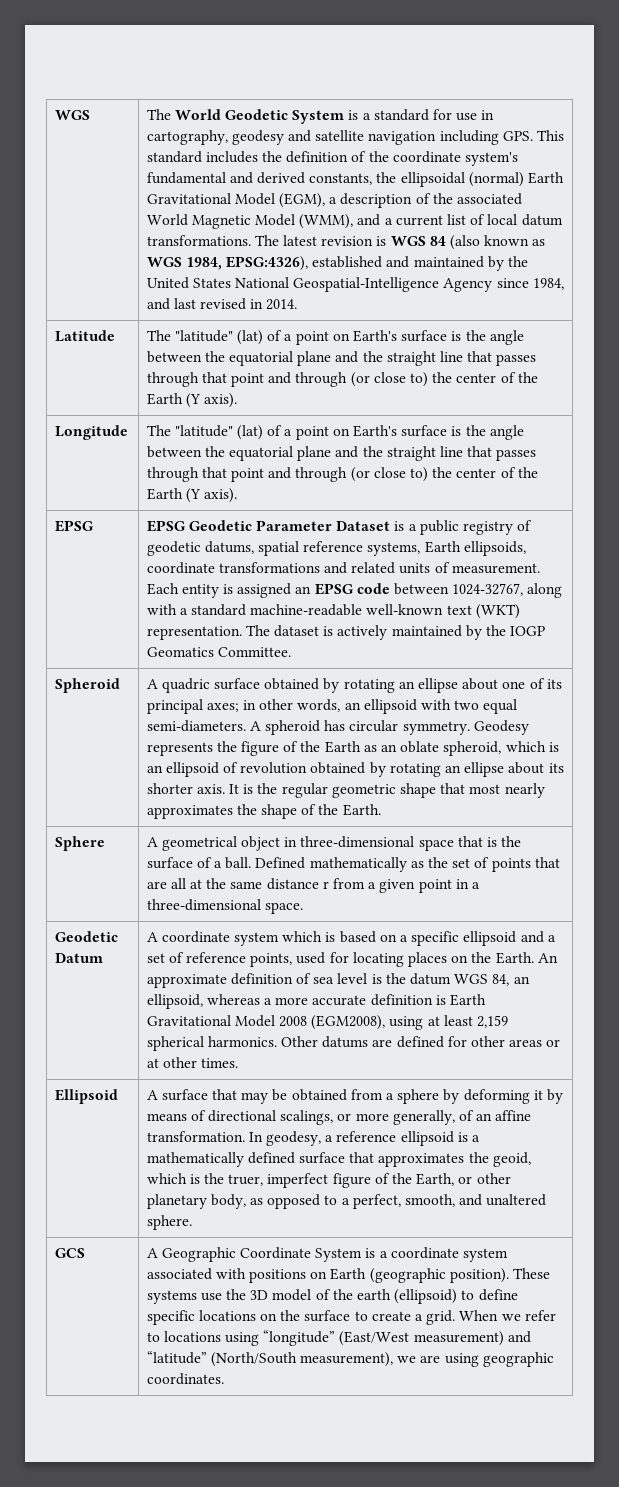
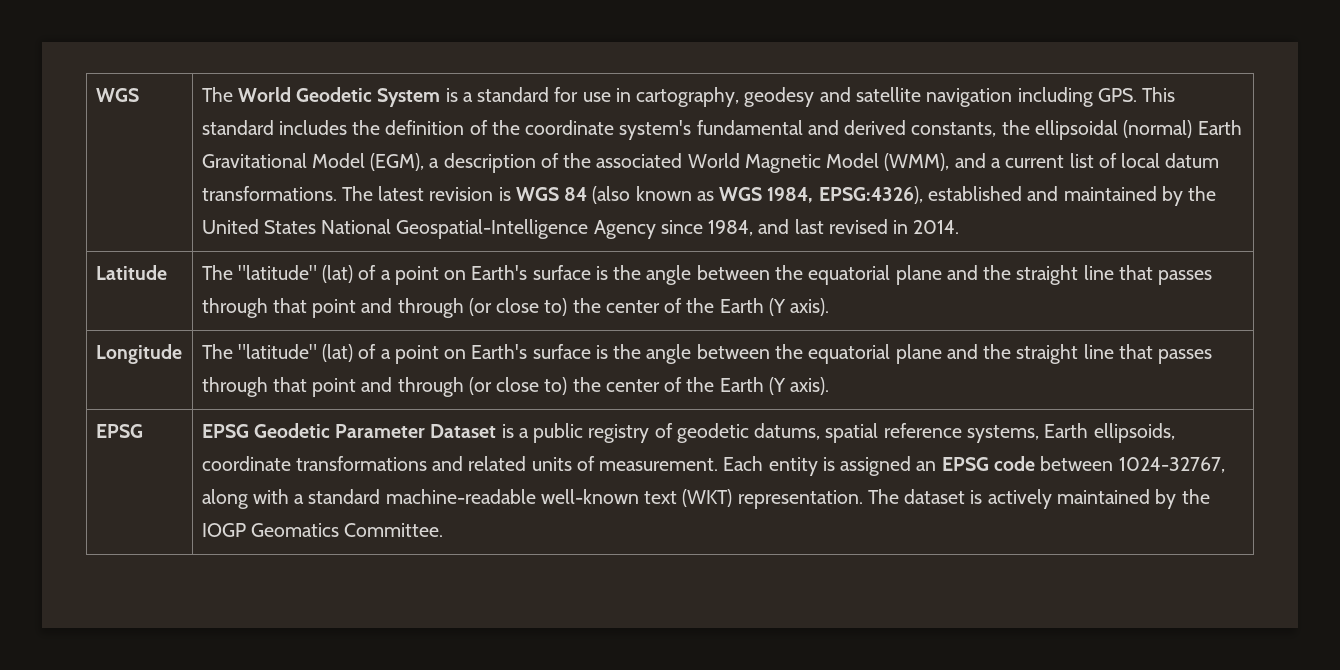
[54,678,120,693] [146,678,562,693] [146,699,518,714] [146,720,529,735] [146,741,559,756] [146,762,564,777] [146,783,545,798] [146,804,381,819] [54,836,105,851] [146,836,522,851] [146,857,560,872] [146,878,480,893] [146,899,303,914] [54,931,118,942] [54,953,103,963] [146,931,556,946] [146,952,558,967] [146,973,530,988] [146,994,487,1009] [146,1015,509,1030] [146,1036,561,1051] [146,1057,239,1068] [54,1089,118,1104] [146,1089,563,1104] [146,1110,532,1125] [146,1131,481,1146] [146,1152,531,1167] [146,1173,511,1188] [146,1194,547,1209] [146,1215,192,1230] [54,1248,85,1258] [146,1247,509,1262] [146,1268,551,1283] [146,1289,518,1304] [146,1310,556,1325] [146,1330,531,1346] [146,1351,554,1367] [146,1373,224,1385] // Spheroid | A quadric surface obtained by rotating an ellipse about one of its principal axes; in other words, an ellipsoid with two equal semi-diameters. A spheroid has circular symmetry. Geodesy represents the figure of the Earth as an oblate spheroid, which is an ellipsoid of revolution obtained by rotating an ellipse about its shorter axis. It is the regular geometric shape that most nearly approximates the shape of the Earth. // Sphere | A geometrical object in three-dimensional space that is the surface of a ball. Defined mathematically as the set of points that are all at the same distance r from a given point in a three-dimensional space. // Geodetic Datum | A coordinate system which is based on a specific ellipsoid and a set of reference points, used for locating places on the Earth. An approximate definition of sea level is the datum WGS 84, an ellipsoid, whereas a more accurate definition is Earth Gravitational Model 2008 (EGM2008), using at least 2,159 spherical harmonics. Other datums are defined for other areas or at other times. // Ellipsoid | A surface that may be obtained from a sphere by deforming it by means of directional scalings, or more generally, of an affine transformation. In geodesy, a reference ellipsoid is a mathematically defined surface that approximates the geoid, which is the truer, imperfect figure of the Earth, or other planetary body, as opposed to a perfect, smooth, and unaltered sphere. // GCS | A Geographic Coordinate System is a coordinate system associated with positions on Earth (geographic position). These systems use the 3D model of the earth (ellipsoid) to define specific locations on the surface to create a grid. When we refer to locations using “longitude” (East/West measurement) and “latitude” (North/South measurement), we are using geographic coordinates. -> (444, 530) none

